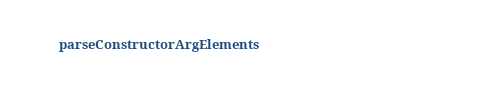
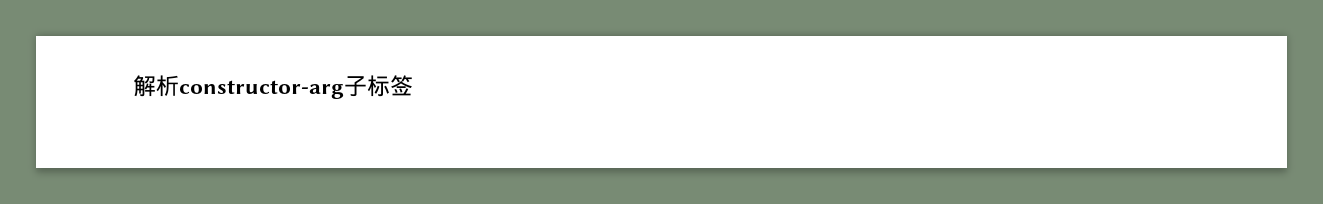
[59,39,259,52] parseConstructorArgElements -> [133,75,413,99] 解析constructor-arg子标签

